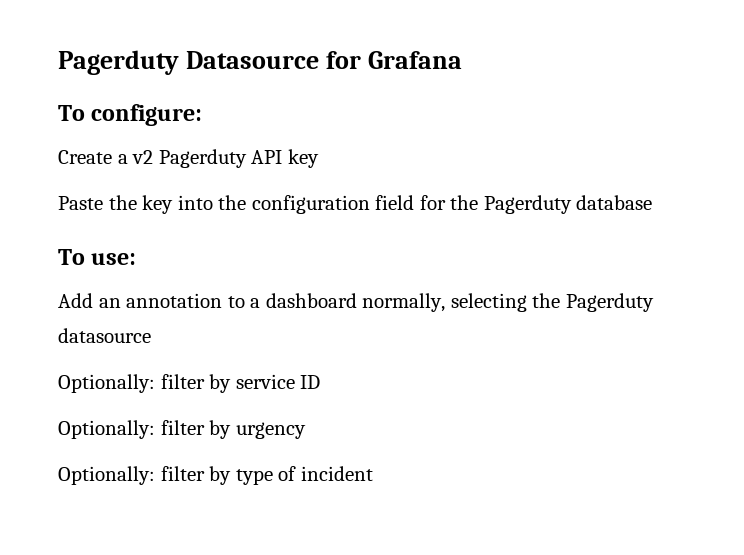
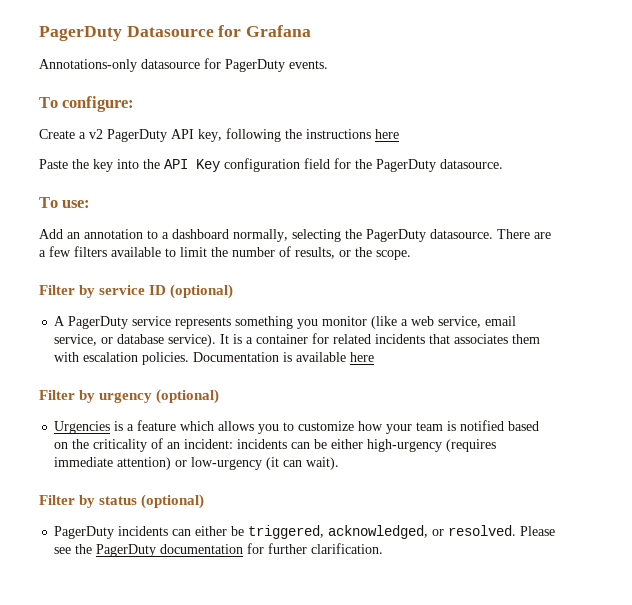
[58,50,179,75] Pagerduty -> [39,26,122,41] PagerDuty
(463, 60) none -> [39,58,328,72] // Annotations-only datasource for PagerDuty events.
[158,149,319,168] Pagerduty API key -> [107,128,399,142] PagerDuty API key, following the instructions here
(247, 202) none -> [164,159,220,172] API Key
[483,195,653,214] Pagerduty database -> [376,159,503,172] PagerDuty datasource.
[565,293,654,312] [58,328,151,343] [58,374,321,393] [58,420,306,439] [58,466,373,485] Pagerduty datasource // Optionally: filter by service ID // Optionally: filter by urgency // Optionally: filter by type of incident -> [366,229,551,242] [39,246,411,260] [39,284,234,299] [54,316,517,329] [54,333,541,347] [54,352,375,365] [39,389,220,404] [54,420,540,434] [54,438,497,452] [54,457,340,470] [39,494,205,509] [54,525,556,539] [54,543,384,557] PagerDuty datasource. There are a few filters available to limit the number of results, or the scope. // Filter by service ID (optional) // A PagerDuty service represents something you monitor (like a web service, email service, or database service). It is a container for related incidents that associates them with escalation policies. Documentation is available here // Filter by urgency (optional) // Urgencies is a feature which allows you to customize how your team is notified based on the criticality of an incident: incidents can be either high-urgency (requires immediate attention) or low-urgency (it can wait). // Filter by status (optional) // PagerDuty incidents can either be triggered, acknowledged, or resolved. Please see the PagerDuty documentation for further clarification.

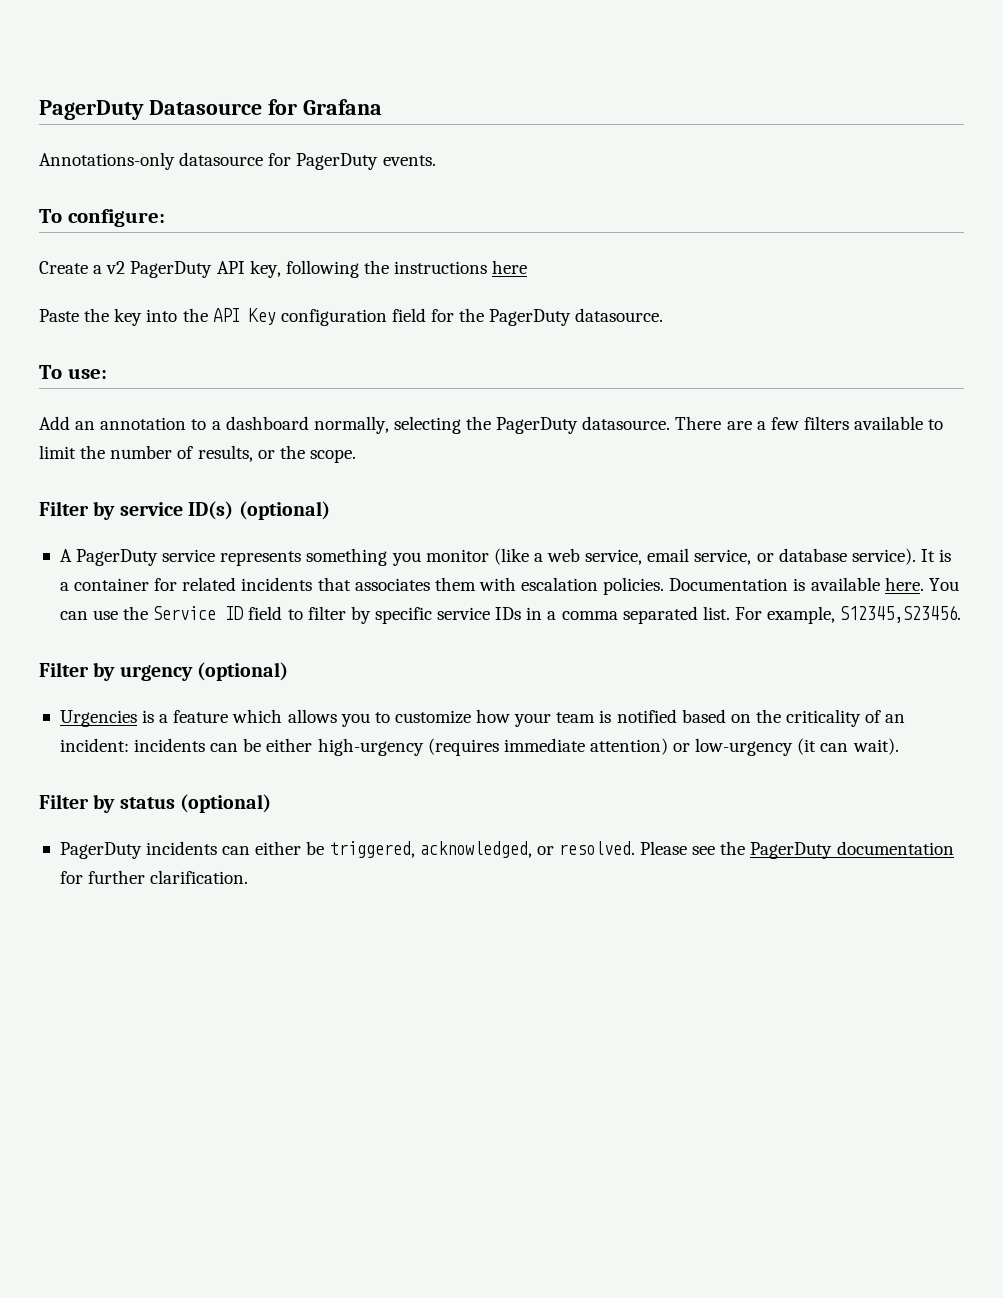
[149,285,167,295] ID -> [188,501,234,520] ID(s)
[350,352,375,362] here -> [884,577,959,591] [59,605,962,624] here. You can use the Service ID field to filter by specific service IDs in a comma separated list. For example, S12345,S23456.

